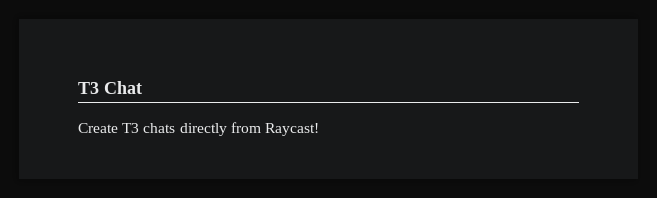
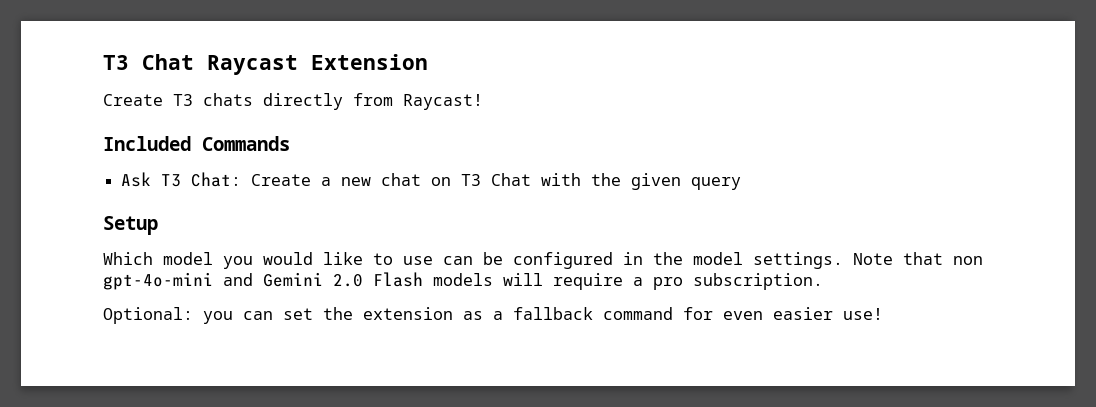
[78,81,142,94] T3 Chat -> [103,54,428,75] T3 Chat Raycast Extension
(319, 129) none -> [103,136,290,151] [121,172,742,190] [103,216,158,235] [103,252,983,269] [103,272,823,290] [103,307,883,324] // Included Commands // Ask T3 Chat: Create a new chat on T3 Chat with the given query // Setup // Which model you would like to use can be configured in the model settings. Note that non gpt-4o-mini and Gemini 2.0 Flash models will require a pro subscription. // Optional: you can set the extension as a fallback command for even easier use!

